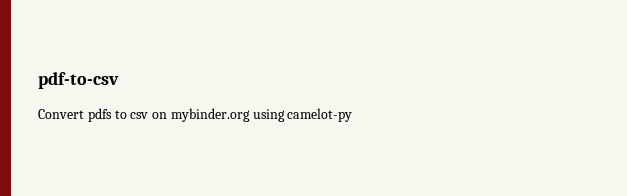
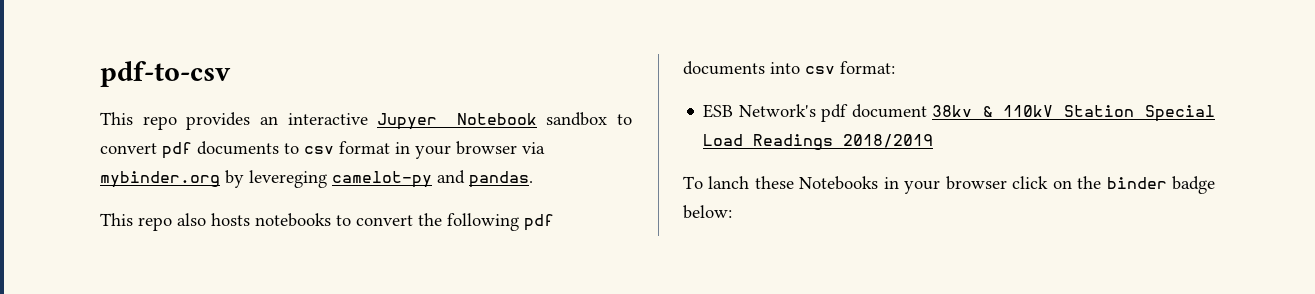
[38,108,353,122] Convert pdfs to csv on mybinder.org using camelot-py -> [100,112,632,130] [100,141,545,159] [100,170,533,188] [100,213,554,231] [683,61,895,75] [703,104,1215,122] [703,134,934,150] [683,176,1215,194] [683,205,732,219] This repo provides an interactive Jupyer Notebook sandbox to convert pdf documents to csv format in your browser via mybinder.org by levereging camelot-py and pandas. // This repo also hosts notebooks to convert the following pdf documents into csv format: // ESB Network's pdf document 38kv & 110kV Station Special Load Readings 2018/2019 // To lanch these Notebooks in your browser click on the binder badge below:

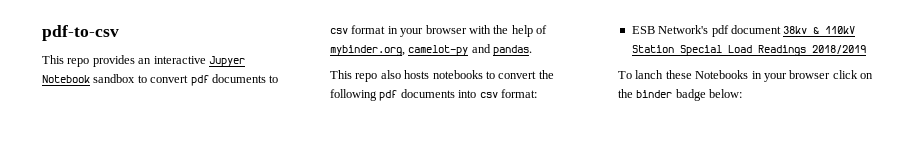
[522,142,545,154] [100,170,327,188] via mybinder.org by levereging -> [468,25,547,37] [330,45,405,56] with the help of mybinder.org,

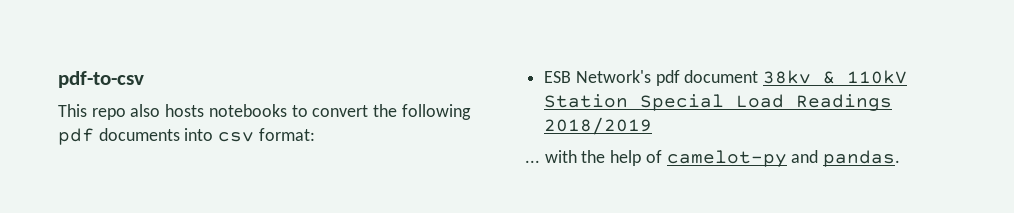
[42,55,245,67] [42,74,279,86] [330,25,547,37] [330,44,533,56] // This repo provides an interactive Jupyer Notebook sandbox to convert pdf documents to csv format in your browser with the help of mybinder.org, camelot-py and pandas. -> (144, 79) none
[618,70,873,82] [618,89,743,101] To lanch these Notebooks in your browser click on the binder badge below: -> [525,150,901,167] ... with the help of camelot-py and pandas.

